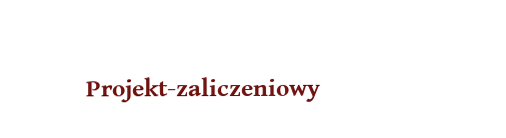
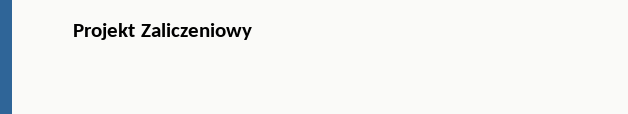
[86,76,321,103] Projekt-zaliczeniowy -> [73,23,252,40] Projekt Zaliczeniowy

